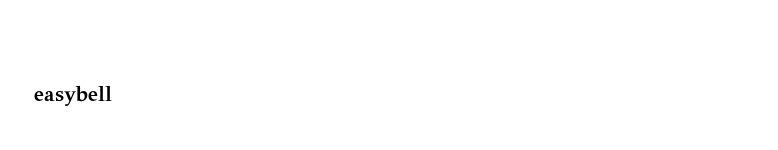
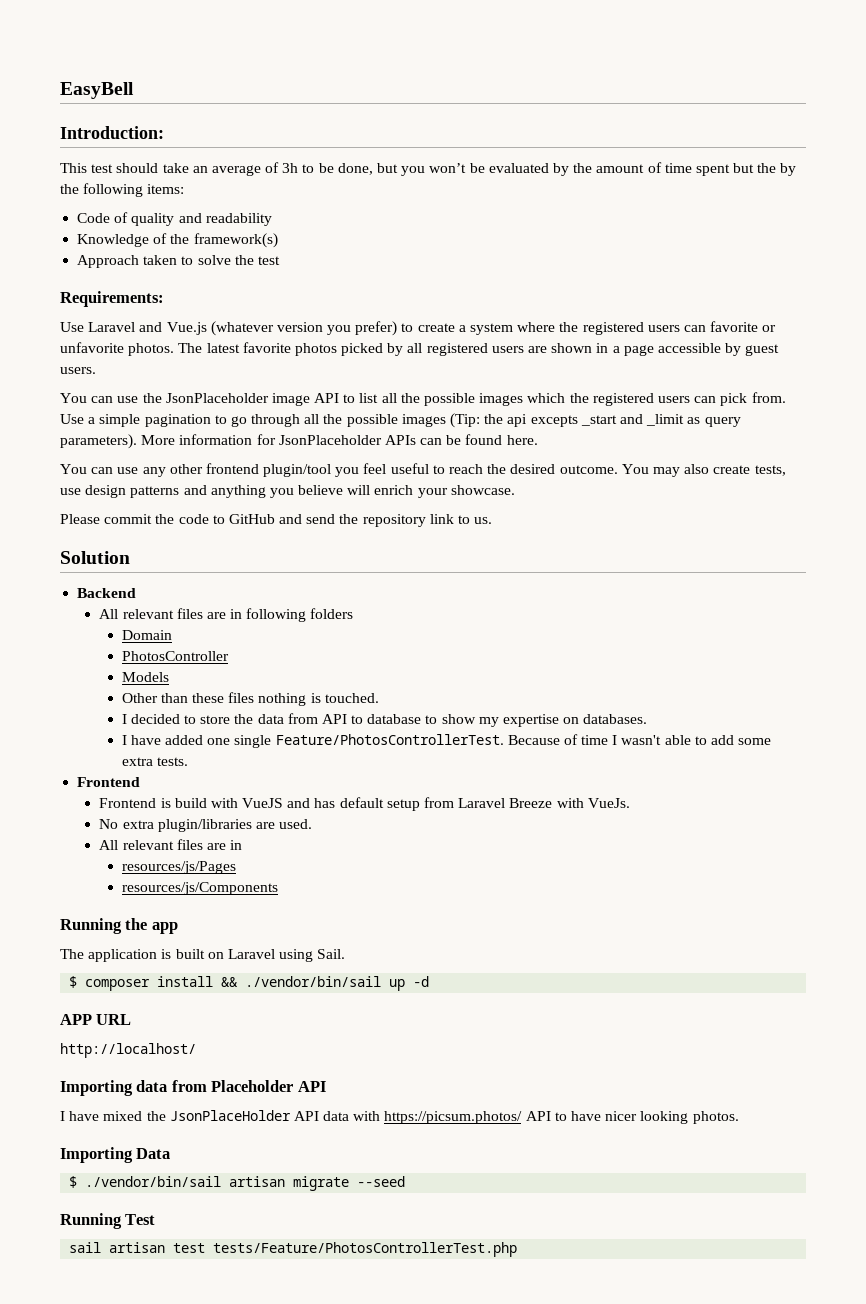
[34,86,112,106] easybell -> [60,82,134,99] [60,126,164,139] [60,162,797,176] [60,183,185,197] [77,212,272,226] [77,233,278,248] [77,255,280,268] [60,291,164,307] [60,321,777,336] [60,342,780,356] [60,367,96,374] [60,392,786,406] [60,413,741,428] [60,434,538,449] [60,463,786,477] [60,485,515,498] [60,514,493,527] [60,551,130,564] [77,588,137,598] [99,608,354,622] [121,630,172,640] [121,651,229,661] [121,672,169,682] [121,692,379,706] [121,713,648,727] [121,734,772,748] [121,757,188,766] [77,777,141,787] [99,797,630,811] [99,819,313,832] [99,839,243,850] [121,861,236,874] [121,882,278,895] [60,918,178,934] [60,949,346,962] [69,976,430,991] [60,1014,132,1025] [60,1043,196,1058] [60,1080,326,1096] [60,1110,739,1124] [60,1147,171,1163] [69,1176,406,1191] [60,1213,156,1229] [69,1242,518,1257] EasyBell // Introduction: // This test should take an average of 3h to be done, but you won’t be evaluated by the amount of time spent but the by the following items: // Code of quality and readability // Knowledge of the framework(s) // Approach taken to solve the test // Requirements: // Use Laravel and Vue.js (whatever version you prefer) to create a system where the registered users can favorite or unfavorite photos. The latest favorite photos picked by all registered users are shown in a page accessible by guest users. // You can use the JsonPlaceholder image API to list all the possible images which the registered users can pick from. Use a simple pagination to go through all the possible images (Tip: the api excepts _start and _limit as query parameters). More information for JsonPlaceholder APIs can be found here. // You can use any other frontend plugin/tool you feel useful to reach the desired outcome. You may also create tests, use design patterns and anything you believe will enrich your showcase. // Please commit the code to GitHub and send the repository link to us. // Solution // Backend // All relevant files are in following folders // Domain // PhotosController // Models // Other than these files nothing is touched. // I decided to store the data from API to database to show my expertise on databases. // I have added one single Feature/PhotosControllerTest. Because of time I wasn't able to add some extra tests. // Frontend // Frontend is build with VueJS and has default setup from Laravel Breeze with VueJs. // No extra plugin/libraries are used. // All relevant files are in // resources/js/Pages // resources/js/Components // Running the app // The application is built on Laravel using Sail. // $ composer install && ./vendor/bin/sail up -d // APP URL // http://localhost/ // Importing data from Placeholder API // I have mixed the JsonPlaceHolder API data with https://picsum.photos/ API to have nicer looking photos. // Importing Data // $ ./vendor/bin/sail artisan migrate --seed // Running Test // sail artisan test tests/Feature/PhotosControllerTest.php

